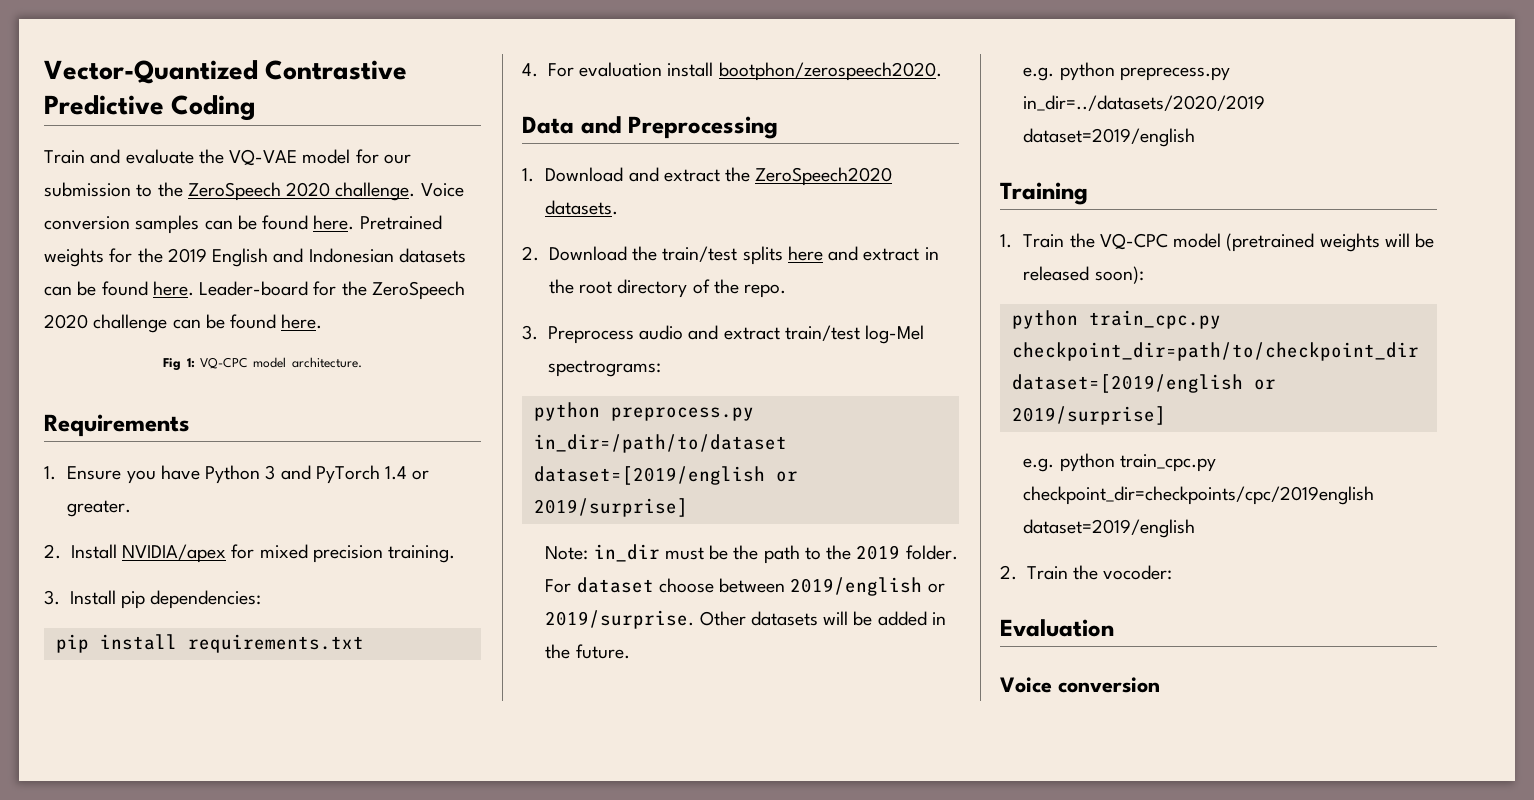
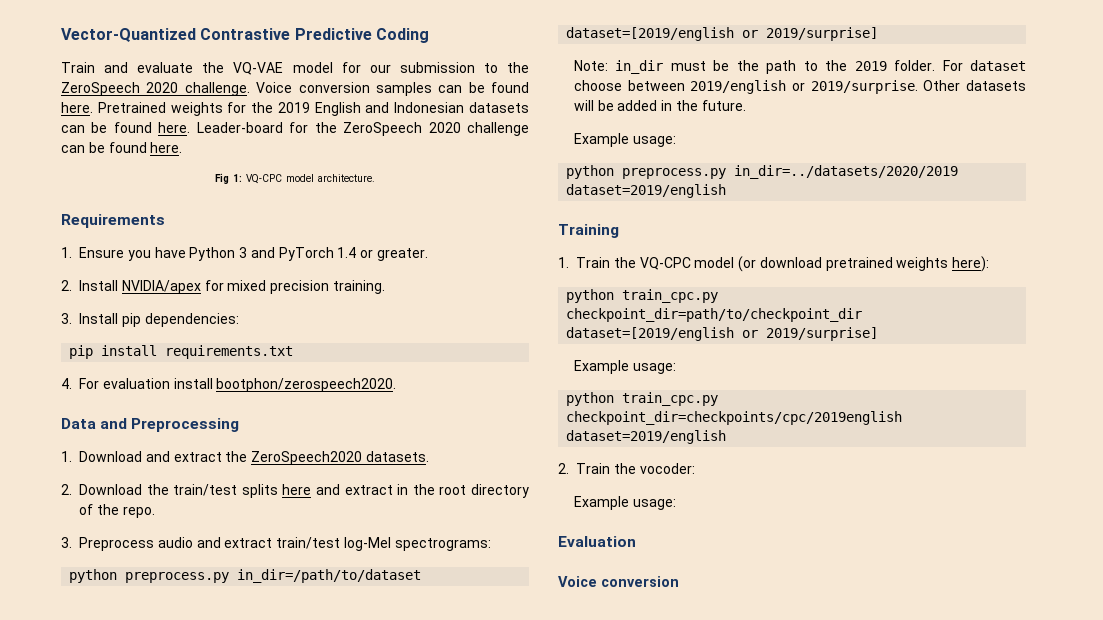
[1023,62,1230,81] e.g. python preprecess.py -> [573,133,676,147] [566,165,727,179] Example usage: // python preprocess.py
[1226,233,1435,252] [1023,266,1144,284] (pretrained weights will be released soon): -> [738,256,990,272] (or download pretrained weights here):
[1023,458,1055,472] e.g. -> [573,360,676,374] Example usage: //
(1173, 572) none -> [573,496,676,510] // Example usage:

